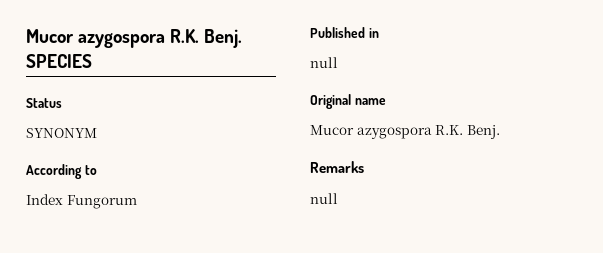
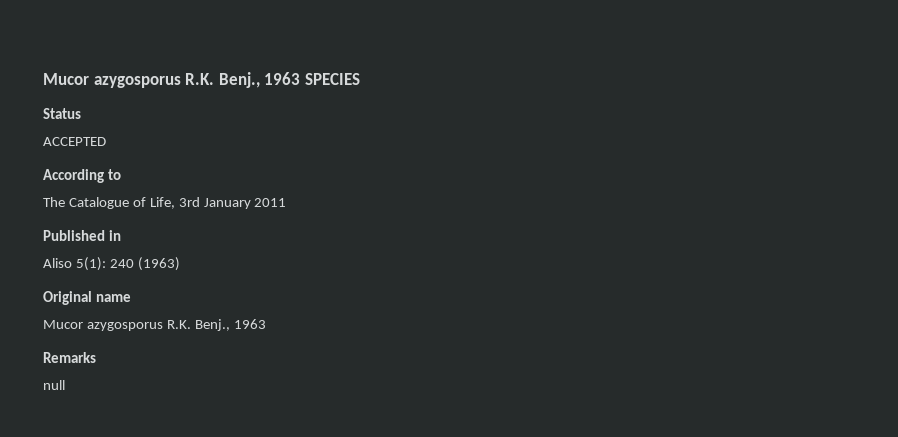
[26,29,243,48] Mucor azygospora R.K. Benj. -> [43,72,301,88] Mucor azygosporus R.K. Benj., 1963
[26,128,97,138] SYNONYM -> [43,137,106,146] ACCEPTED
[26,194,137,209] [310,27,379,38] [310,57,338,68] Index Fungorum // Published in // null -> [43,197,287,209] [43,230,121,241] [43,257,180,271] The Catalogue of Life, 3rd January 2011 // Published in // Aliso 5(1): 240 (1963)
[356,125,500,139] azygospora R.K. Benj. -> [86,319,266,331] azygosporus R.K. Benj., 1963

